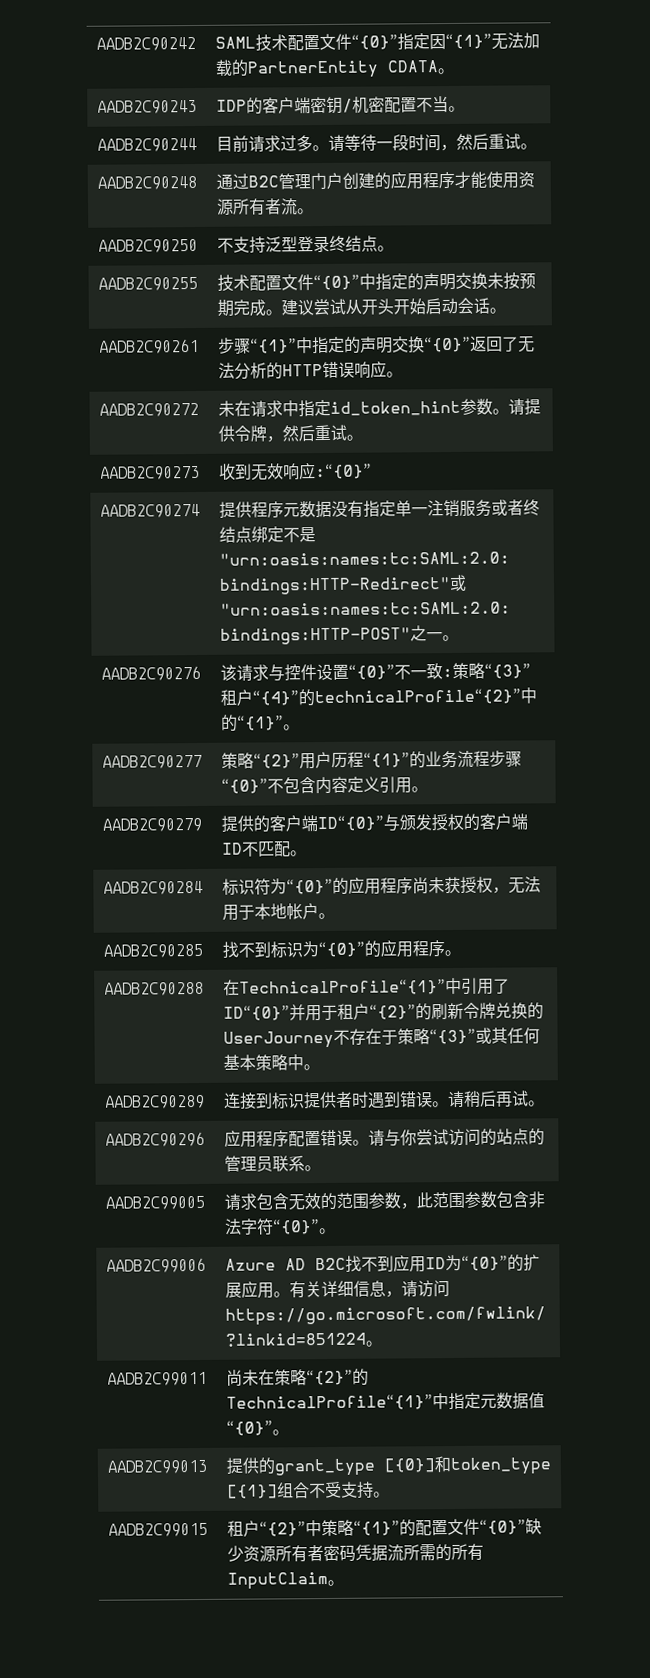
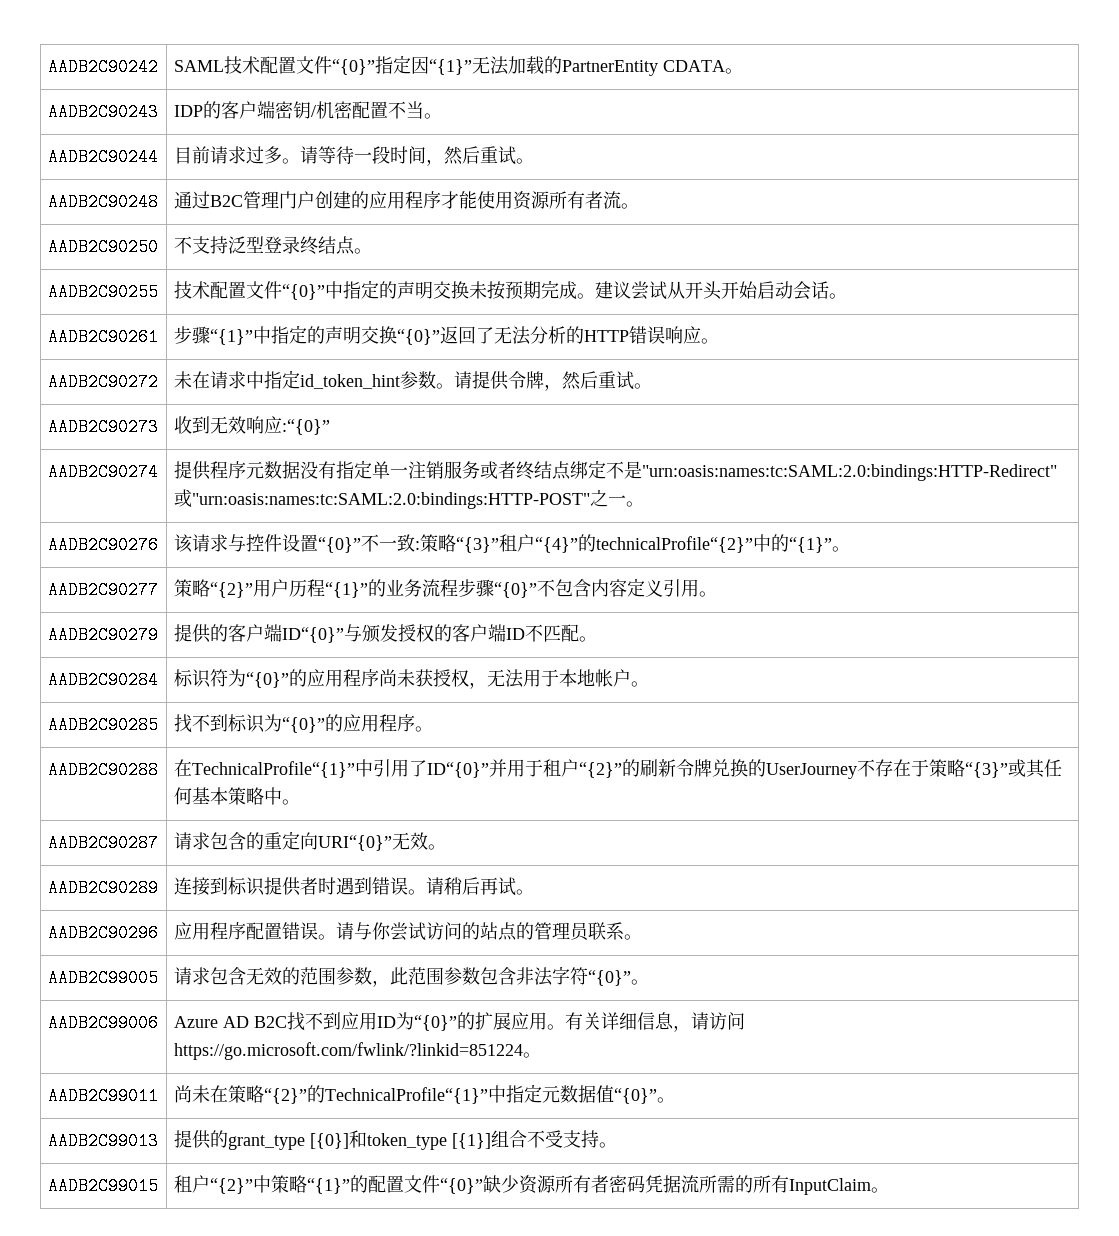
(320, 1067) none -> [47,834,158,852] [173,831,446,851] // AADB2C90287 | 请求包含的重定向URI“{0}”无效。

